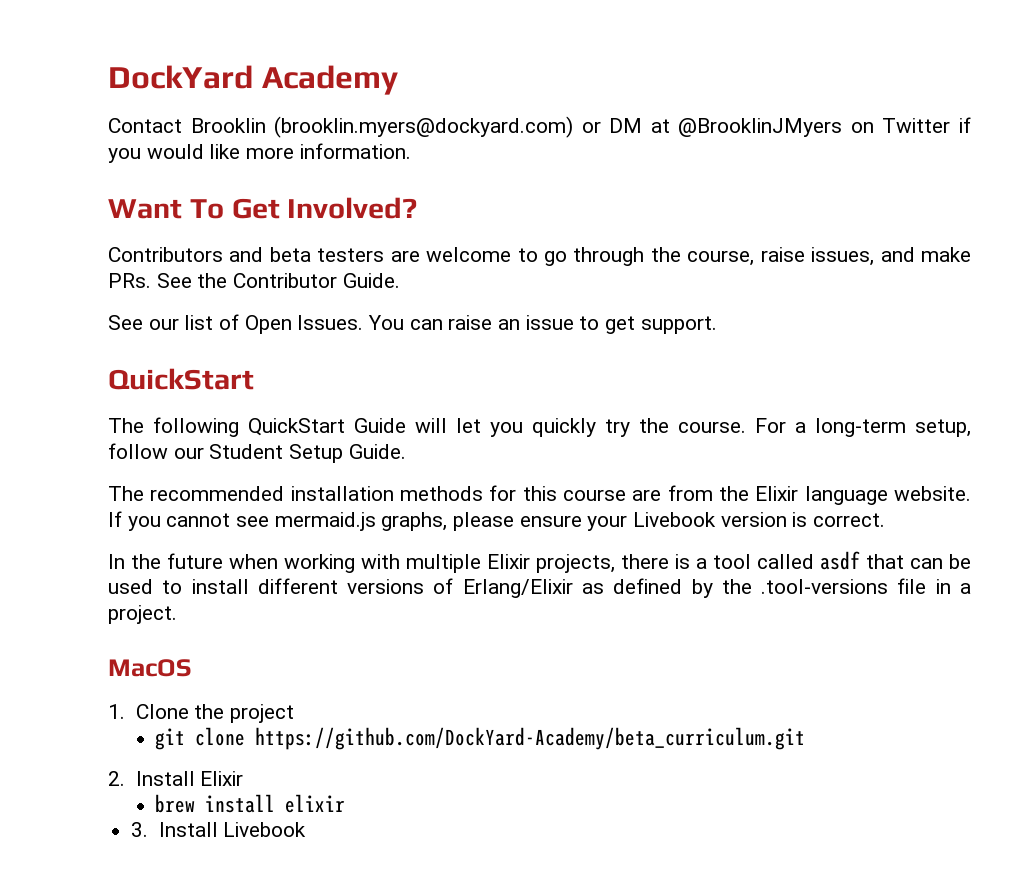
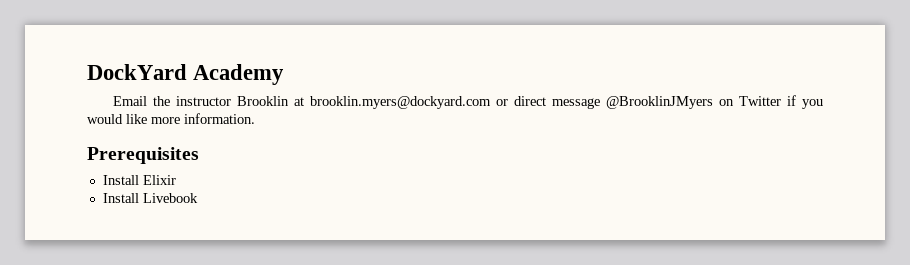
[108,116,670,138] Contact Brooklin (brooklin.myers@dockyard.com) or DM at -> [112,96,600,109] Email the instructor Brooklin at brooklin.myers@dockyard.com or direct message
[108,197,418,219] [108,247,972,266] [108,273,400,288] [108,314,717,334] [108,368,254,390] [108,417,971,437] [108,443,406,463] [108,485,972,505] [108,511,886,531] [108,551,971,573] [108,578,972,598] [108,605,177,624] [108,659,191,677] [108,704,294,723] [155,727,806,750] [108,771,244,786] [155,794,346,813] [131,822,149,837] Want To Get Involved? // Contributors and beta testers are welcome to go through the course, raise issues, and make PRs. See the Contributor Guide. // See our list of Open Issues. You can raise an issue to get support. // QuickStart // The following QuickStart Guide will let you quickly try the course. For a long-term setup, follow our Student Setup Guide. // The recommended installation methods for this course are from the Elixir language website. If you cannot see mermaid.js graphs, please ensure your Livebook version is correct. // In the future when working with multiple Elixir projects, there is a tool called asdf that can be used to install different versions of Erlang/Elixir as defined by the .tool-versions file in a project. // MacOS // 1. Clone the project // git clone https://github.com/DockYard-Academy/beta_curriculum.git // 2. Install Elixir // brew install elixir // 3. -> [87,147,199,164] [102,175,176,185] Prerequisites // Install Elixir //

